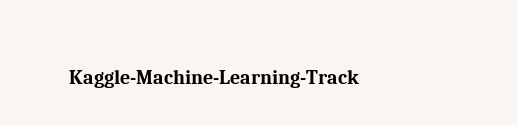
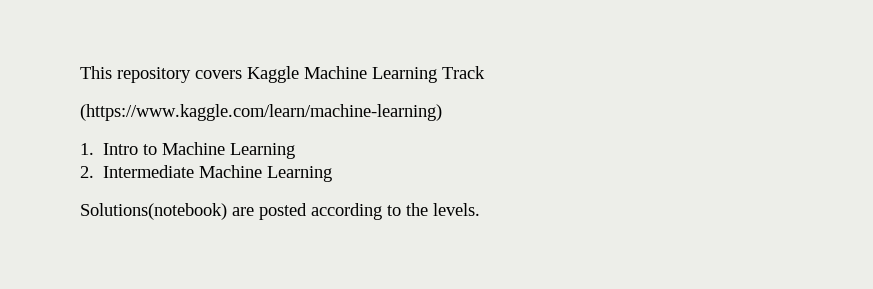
[69,69,359,88] Kaggle-Machine-Learning-Track -> [80,66,485,83] [80,104,442,121] [80,142,296,159] [80,165,333,182] [80,203,480,220] This repository covers Kaggle Machine Learning Track // (https://www.kaggle.com/learn/machine-learning) // 1. Intro to Machine Learning // 2. Intermediate Machine Learning // Solutions(notebook) are posted according to the levels.

